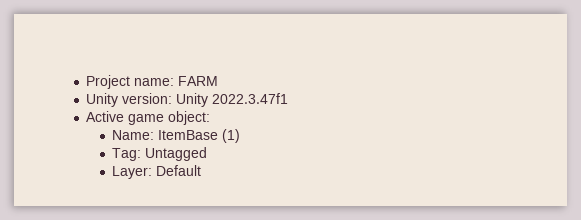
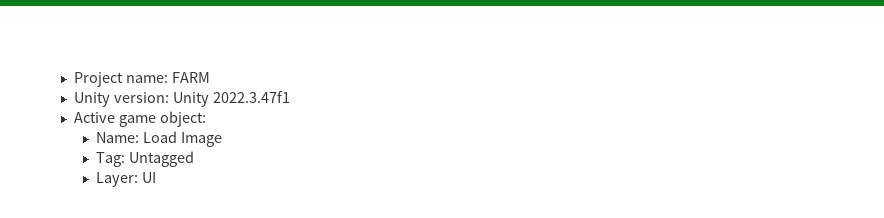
[158,129,241,143] ItemBase (1) -> [142,131,222,147] Load Image
[156,165,202,176] Default -> [141,172,156,183] UI

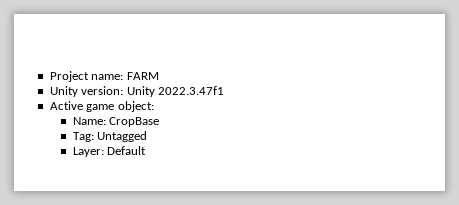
[142,131,222,147] Load Image -> [108,117,159,127] CropBase
[141,172,156,183] UI -> [106,146,146,155] Default

